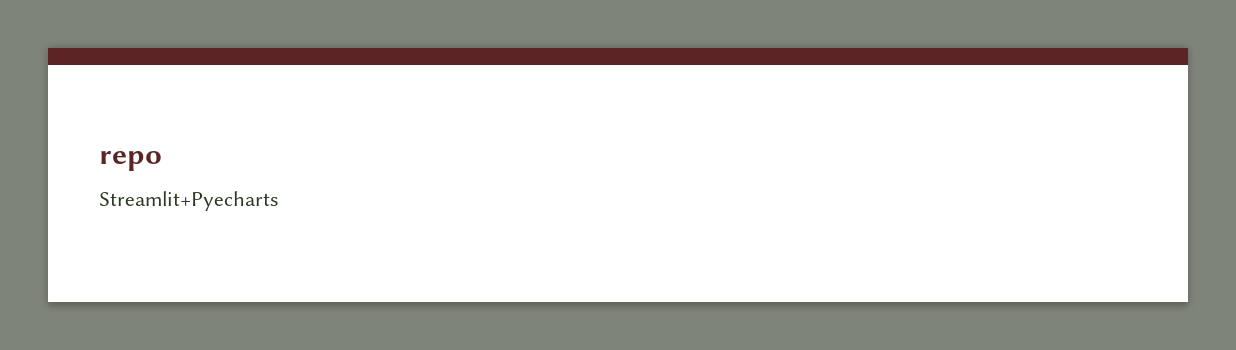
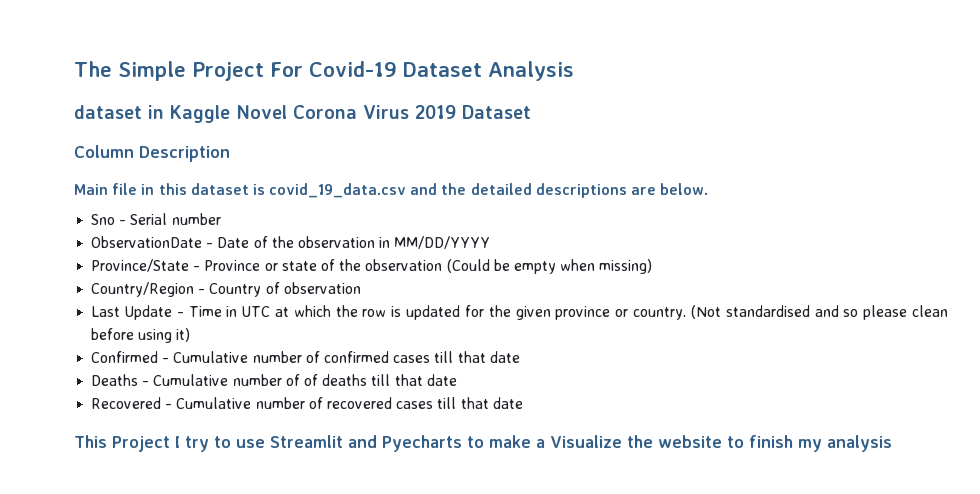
[99,151,162,171] [99,191,279,211] repo // Streamlit+Pyecharts -> [74,61,574,81] [74,105,531,123] [74,145,230,162] [74,183,709,198] [91,213,221,225] [91,236,491,249] [91,259,653,274] [91,282,361,297] [91,305,948,320] [91,328,191,343] [91,351,520,363] [91,374,457,386] [91,397,523,409] [74,435,892,452] The Simple Project For Covid-19 Dataset Analysis // dataset in Kaggle Novel Corona Virus 2019 Dataset // Column Description // Main file in this dataset is covid_19_data.csv and the detailed descriptions are below. // Sno - Serial number // ObservationDate - Date of the observation in MM/DD/YYYY // Province/State - Province or state of the observation (Could be empty when missing) // Country/Region - Country of observation // Last Update - Time in UTC at which the row is updated for the given province or country. (Not standardised and so please clean before using it) // Confirmed - Cumulative number of confirmed cases till that date // Deaths - Cumulative number of of deaths till that date // Recovered - Cumulative number of recovered cases till that date // This Project I try to use Streamlit and Pyecharts to make a Visualize the website to finish my analysis

